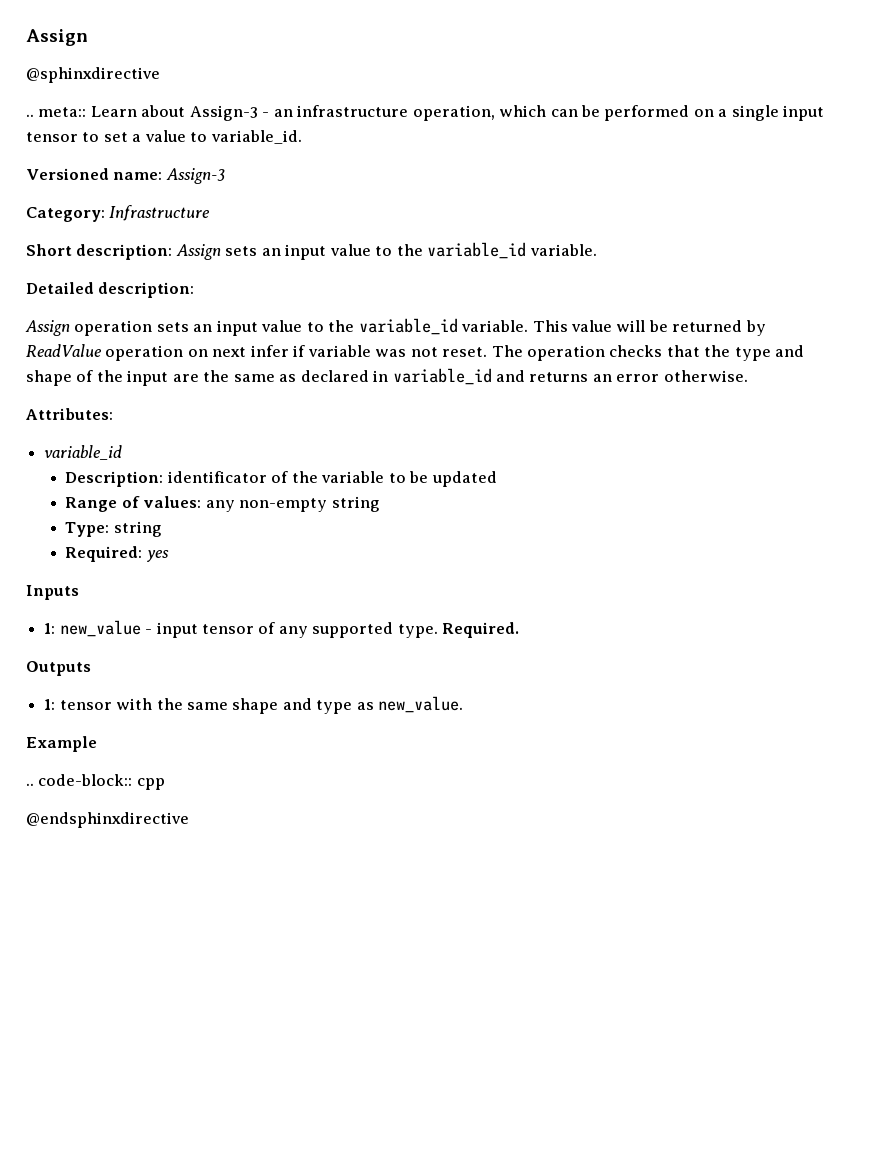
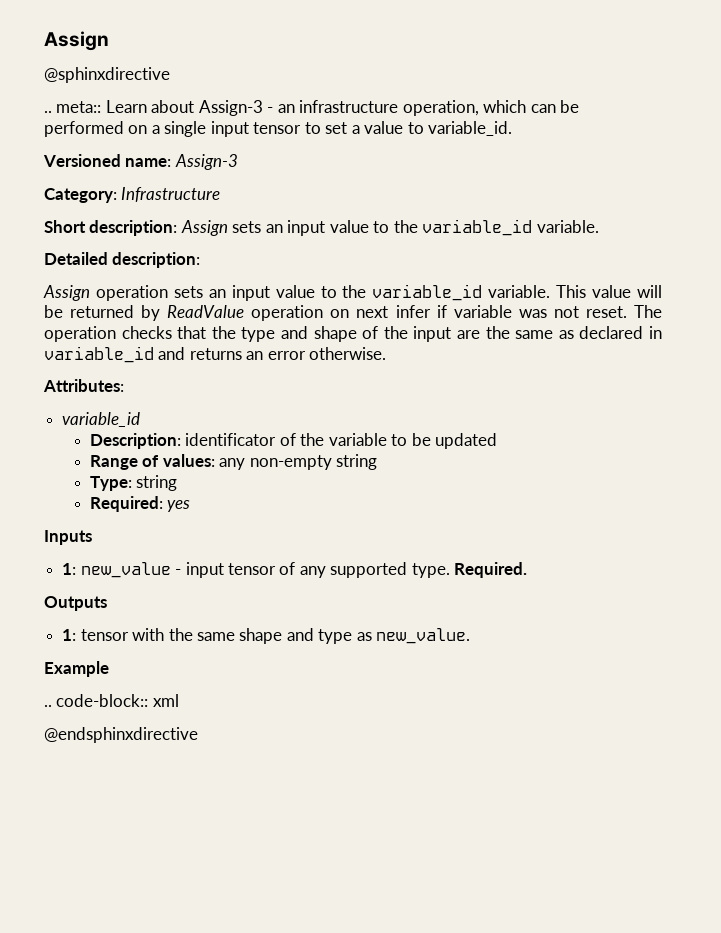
[136,778,165,790] cpp -> [152,694,179,707] xml

